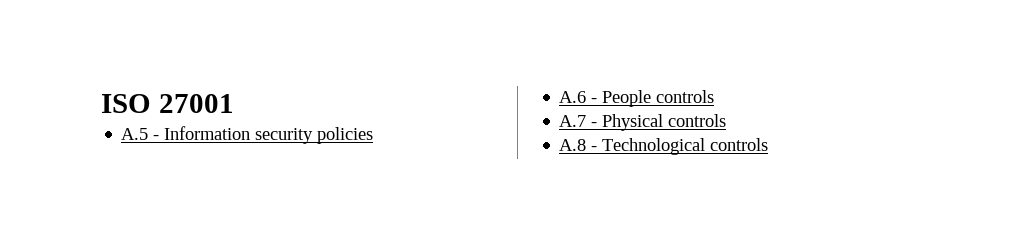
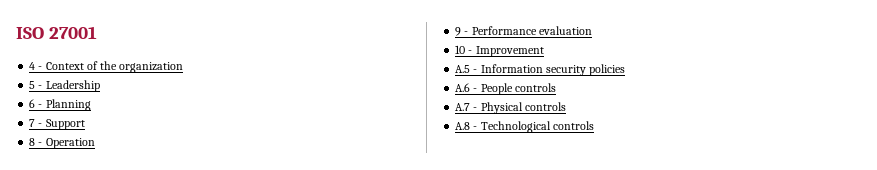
(234, 103) none -> [29,61,184,73] [29,80,100,92] [29,99,91,111] [29,119,85,130] [29,138,95,149] [455,26,592,36] [455,45,544,57] // 4 - Context of the organization // 5 - Leadership // 6 - Planning // 7 - Support // 8 - Operation // 9 - Performance evaluation // 10 - Improvement

